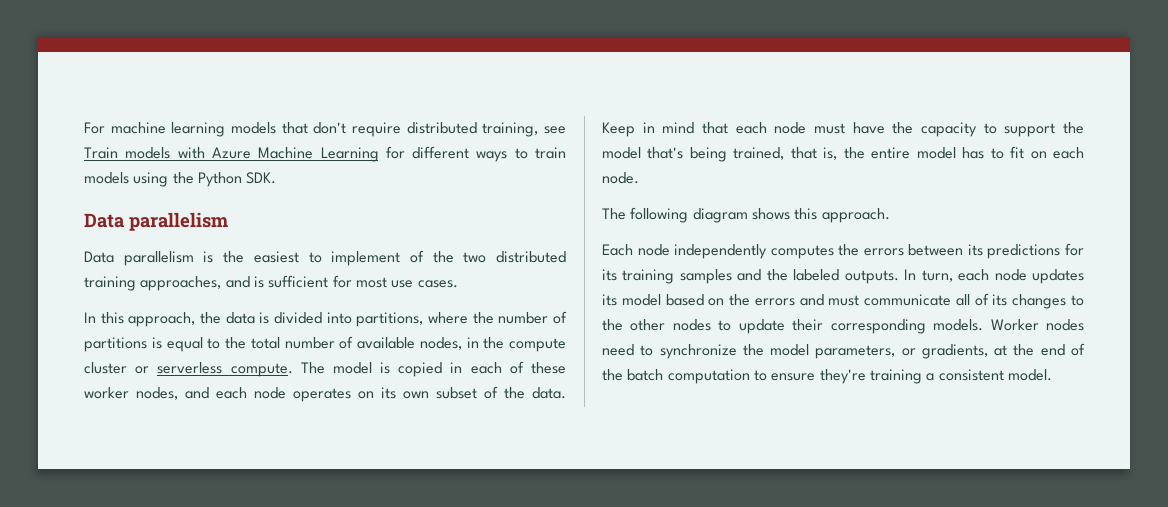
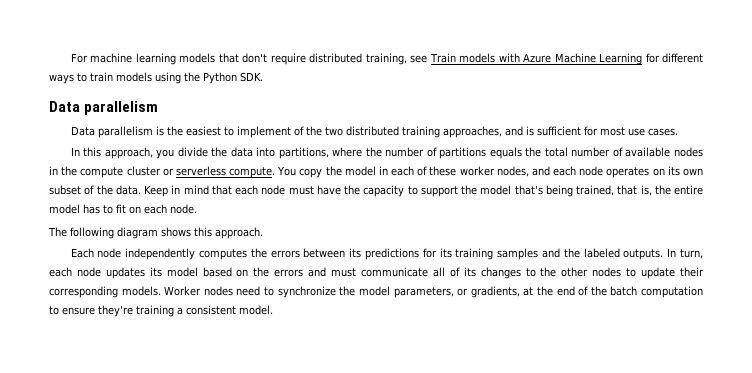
[200,312,322,324] the data is divided -> [156,147,253,159] you divide the data
[151,337,221,352] is equal to -> [489,147,522,159] equals
[419,337,462,350] nodes, -> [674,147,704,157] nodes
[300,362,443,377] The model is copied -> [277,166,376,178] You copy the model

